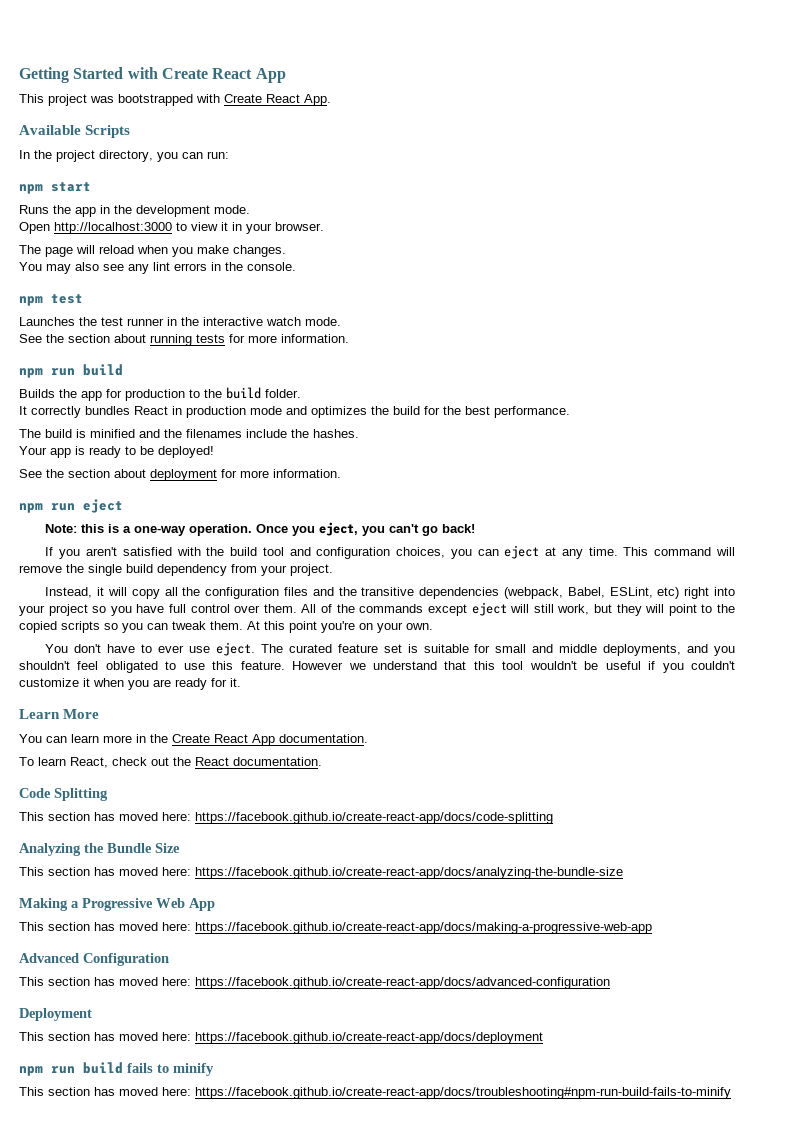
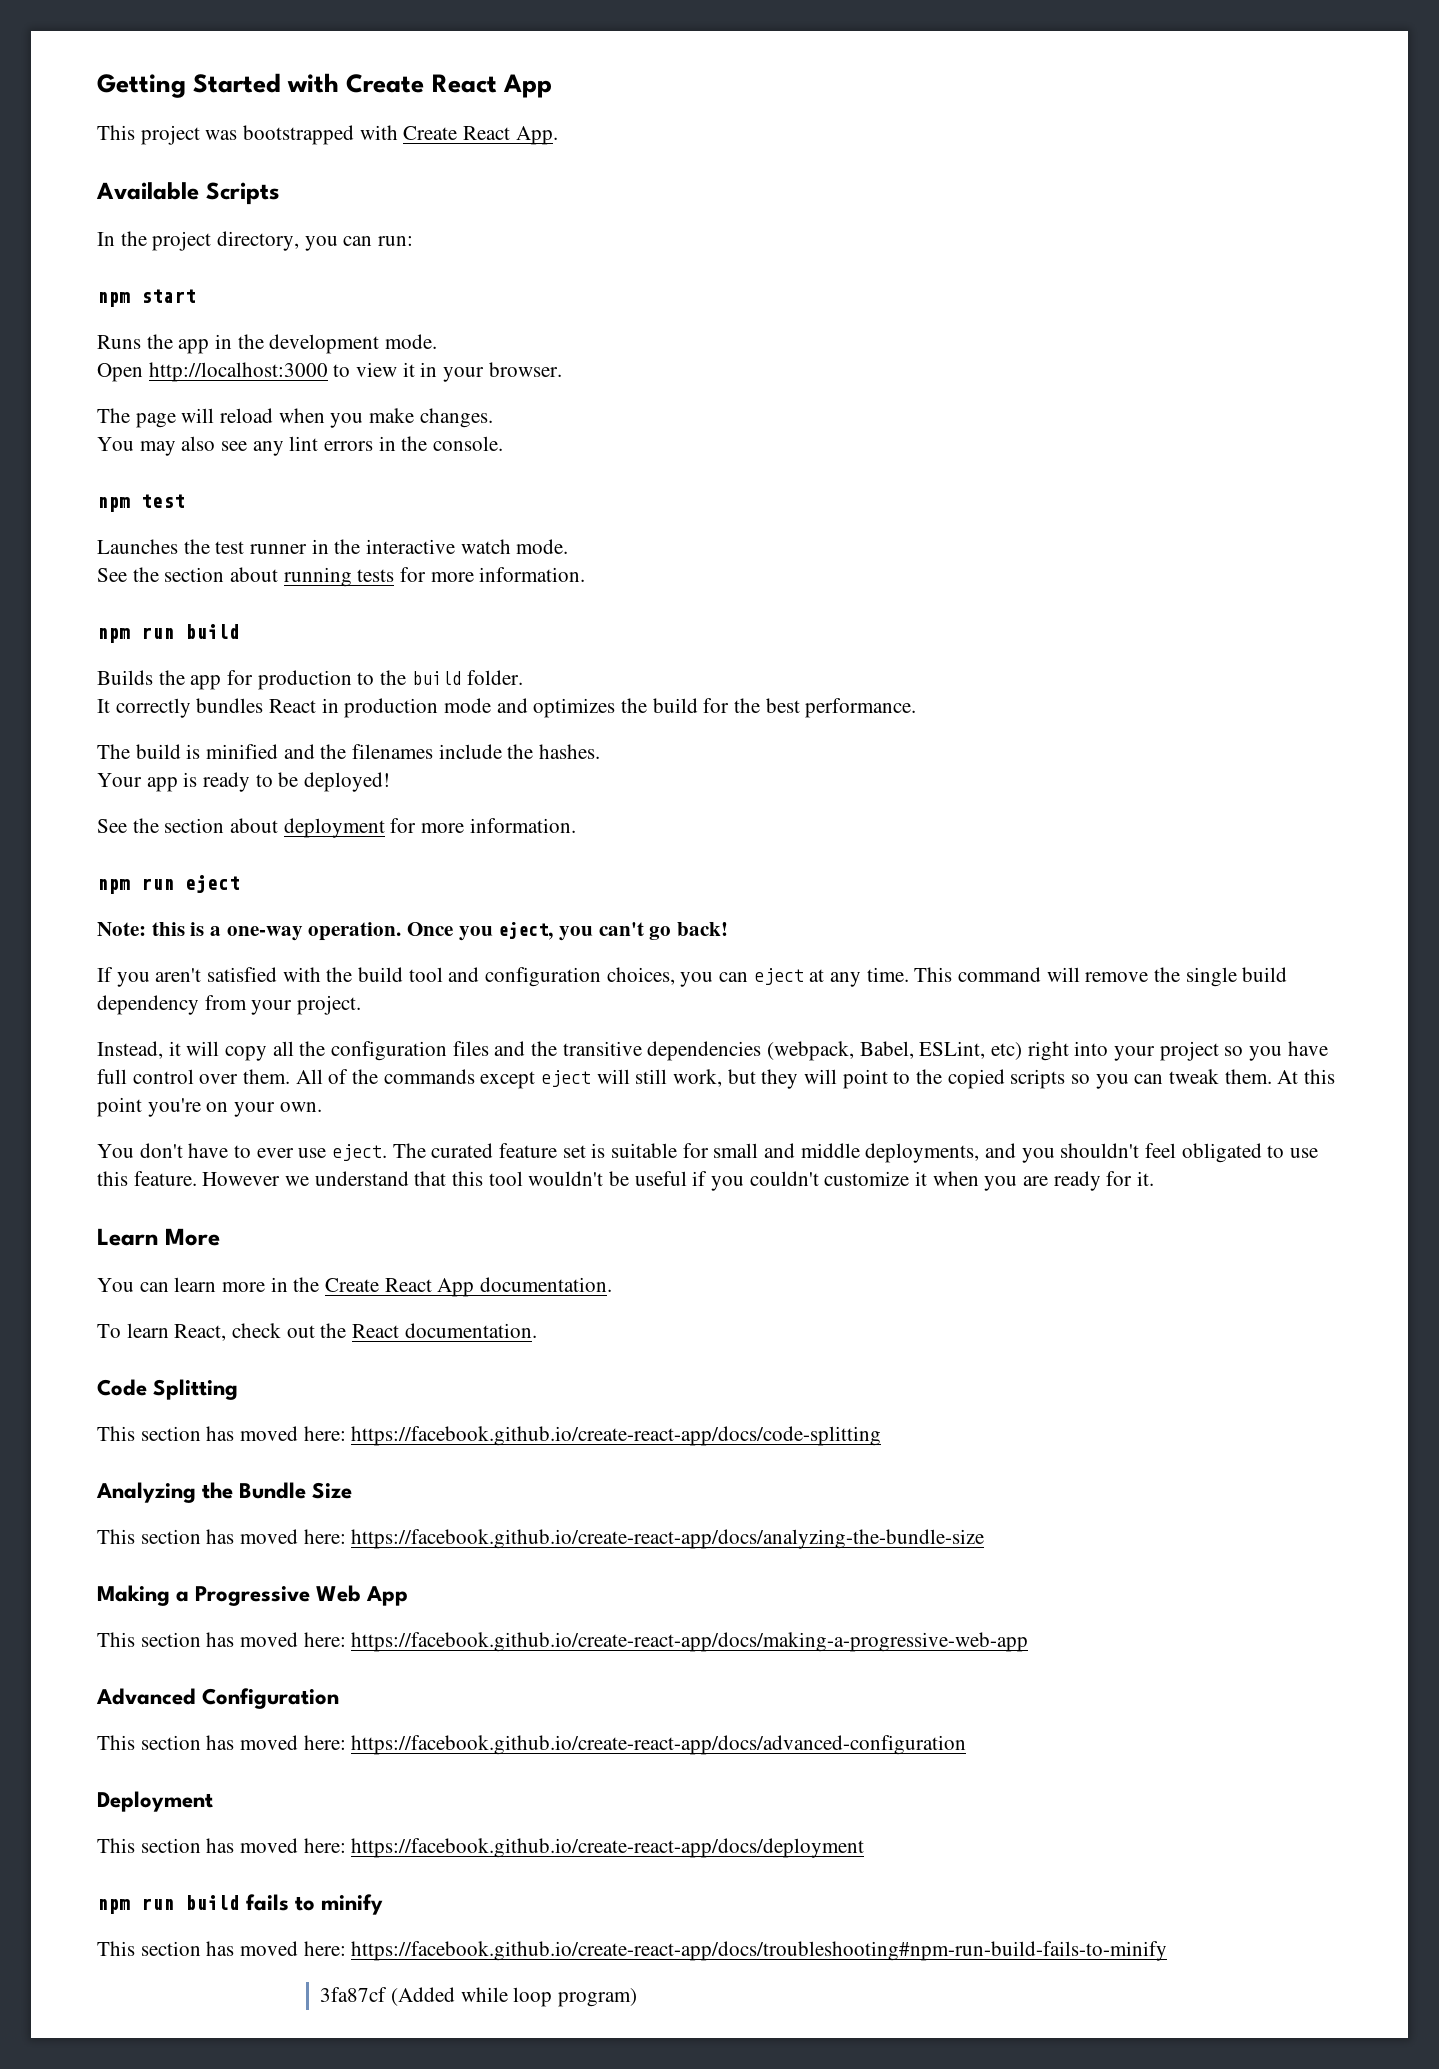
(731, 1093) none -> [320,1987,637,2007] // 3fa87cf (Added while loop program)

